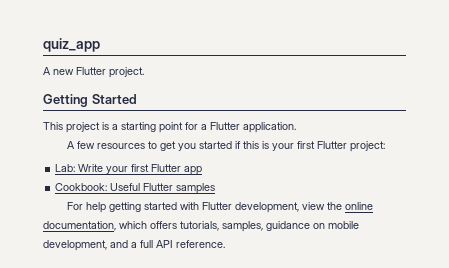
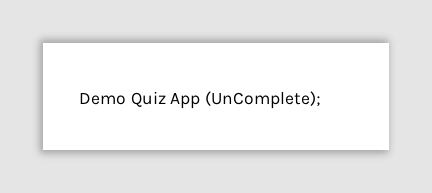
[43,38,100,52] [43,67,144,78] [43,94,137,107] [43,122,296,133] [66,141,385,152] [55,164,203,175] [55,183,216,194] [66,202,373,213] [43,221,359,232] [43,240,225,251] quiz_app // A new Flutter project. // Getting Started // This project is a starting point for a Flutter application. // A few resources to get you started if this is your first Flutter project: // Lab: Write your first Flutter app // Cookbook: Useful Flutter samples // For help getting started with Flutter development, view the online documentation, which offers tutorials, samples, guidance on mobile development, and a full API reference. -> [79,91,322,109] Demo Quiz App (UnComplete);

